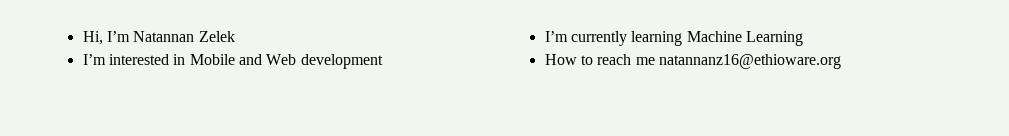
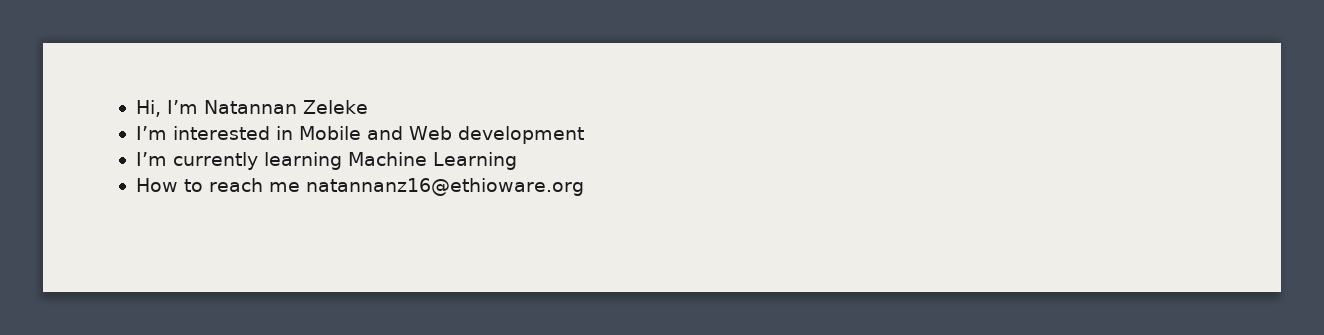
[198,31,235,42] Zelek -> [302,100,368,114] Zeleke

